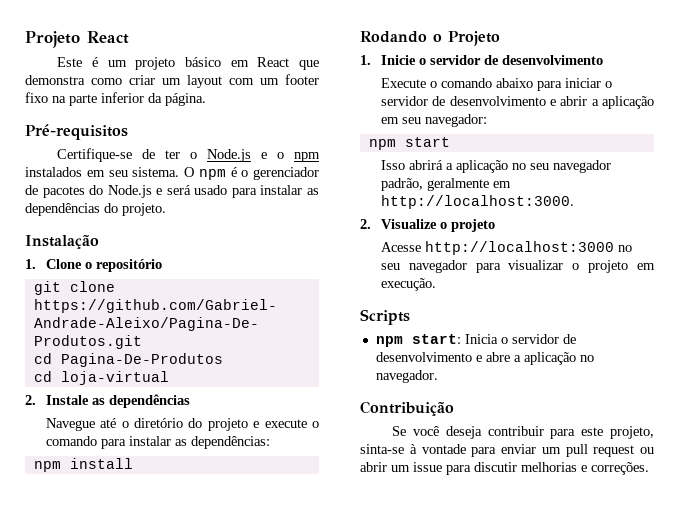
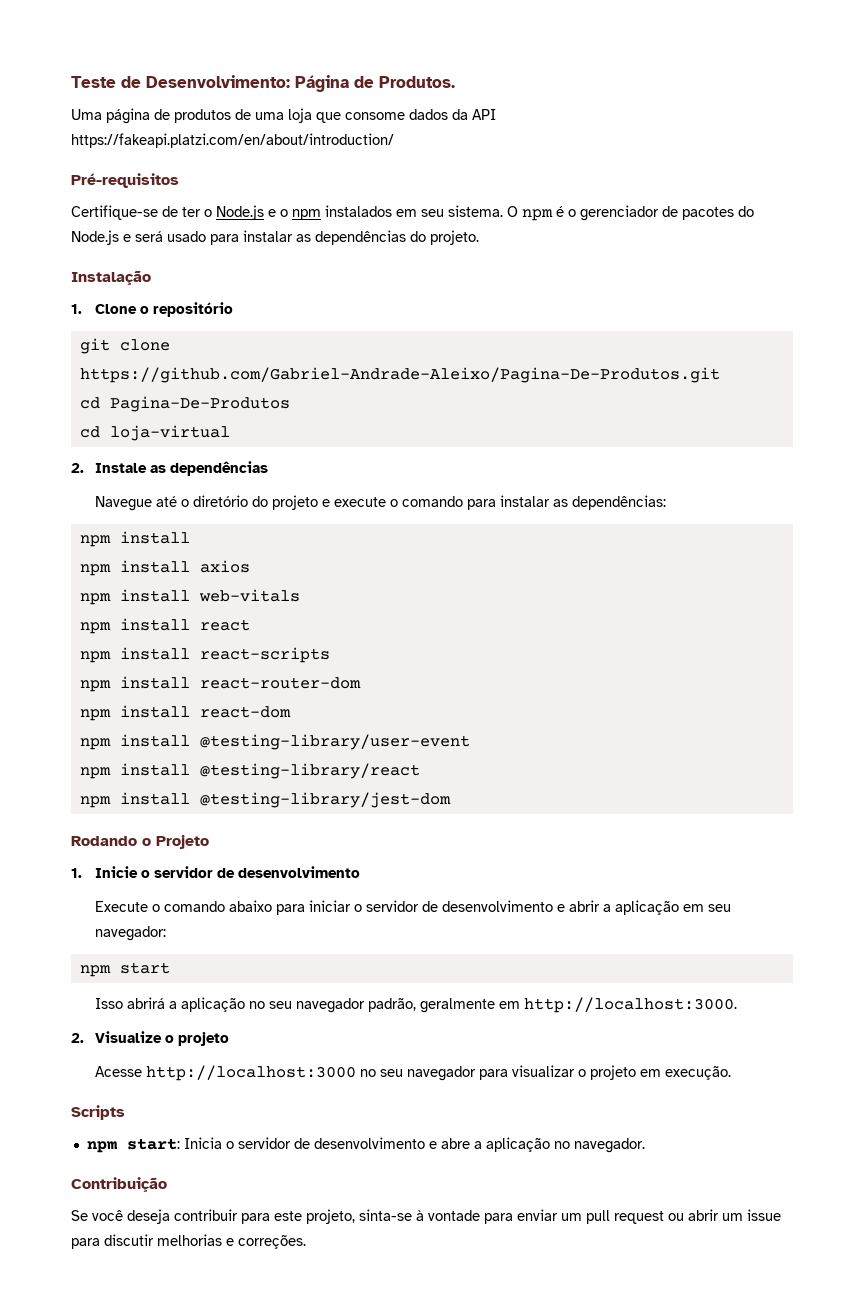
[25,31,129,48] [57,57,320,70] [25,74,319,88] [25,92,206,106] Projeto React // Este é um projeto básico em React que demonstra como criar um layout com um footer fixo na parte inferior da página. -> [71,75,455,92] [71,108,496,124] [71,133,394,148] Teste de Desenvolvimento: Página de Produtos. // Uma página de produtos de uma loja que consome dados da API https://fakeapi.platzi.com/en/about/introduction/
(133, 463) none -> [79,560,250,576] [79,589,300,605] [79,618,250,634] [79,647,330,663] [79,676,361,692] [79,705,291,721] [79,734,470,750] [79,763,420,779] [79,792,451,808] // npm install axios // npm install web-vitals // npm install react // npm install react-scripts // npm install react-router-dom // npm install react-dom // npm install @testing-library/user-event // npm install @testing-library/react // npm install @testing-library/jest-dom

